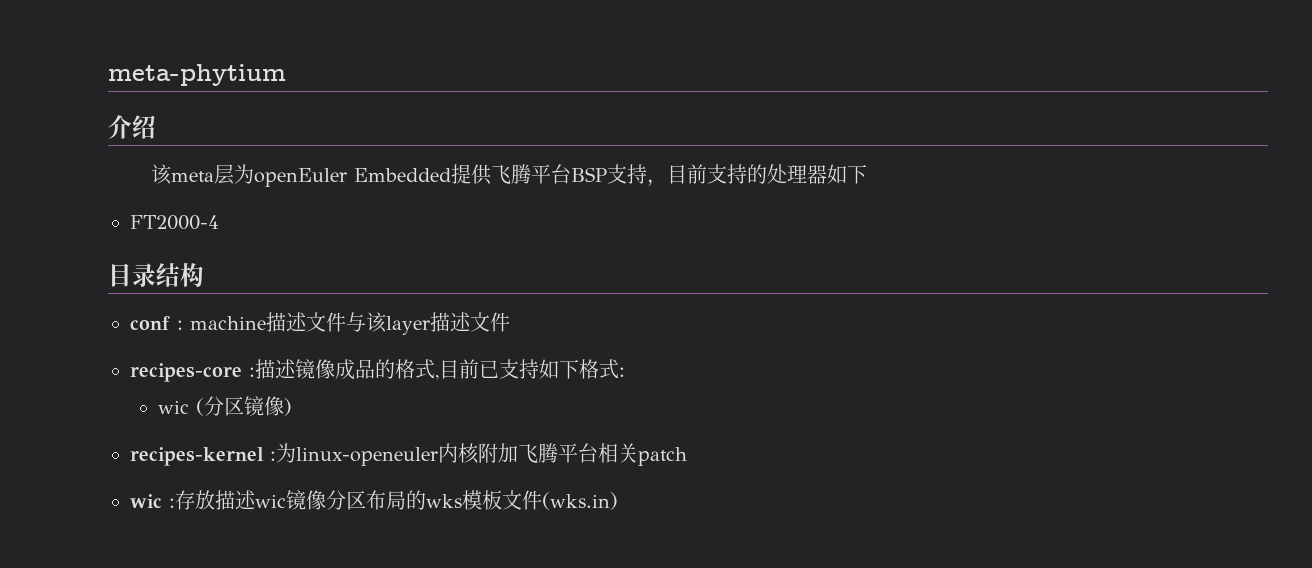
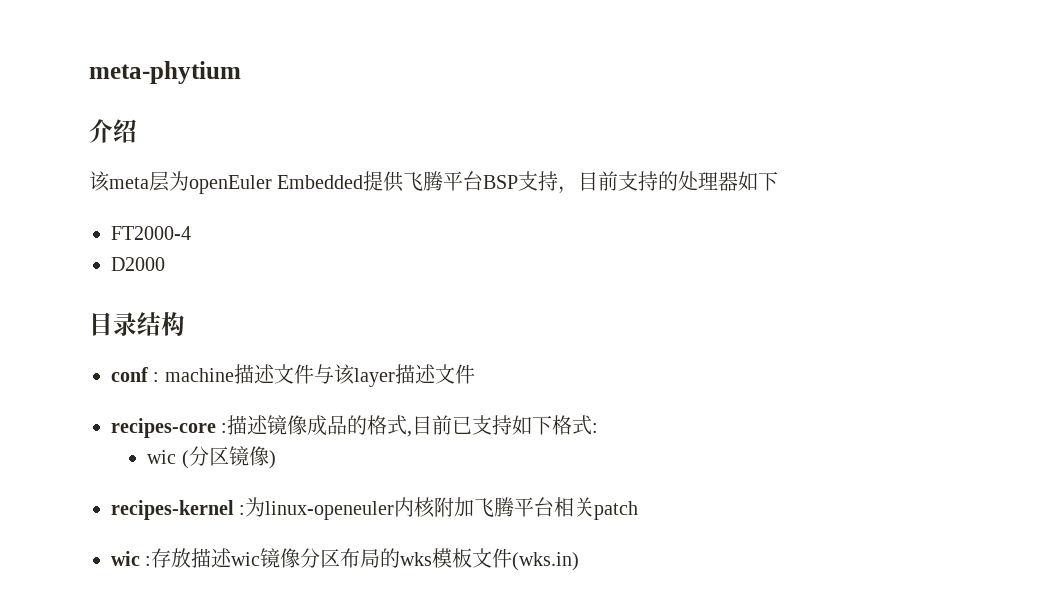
(219, 222) none -> [111,257,165,271] // D2000

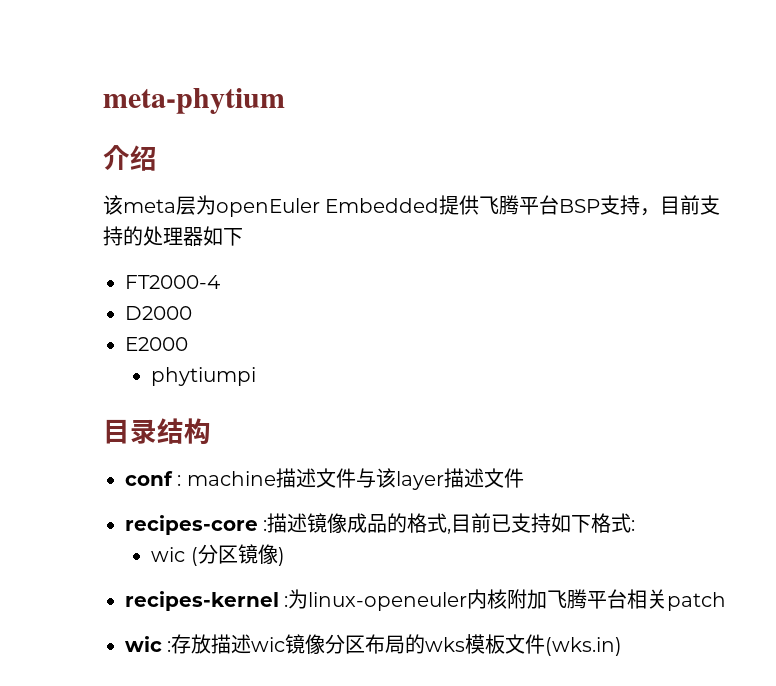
(165, 264) none -> [125,337,188,351] [151,367,257,386] // E2000 // phytiumpi

